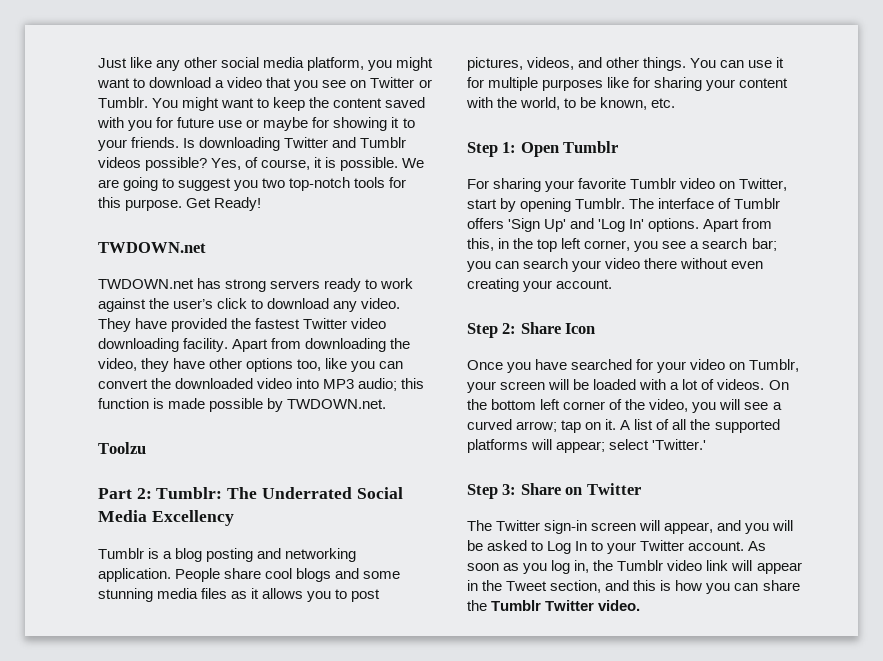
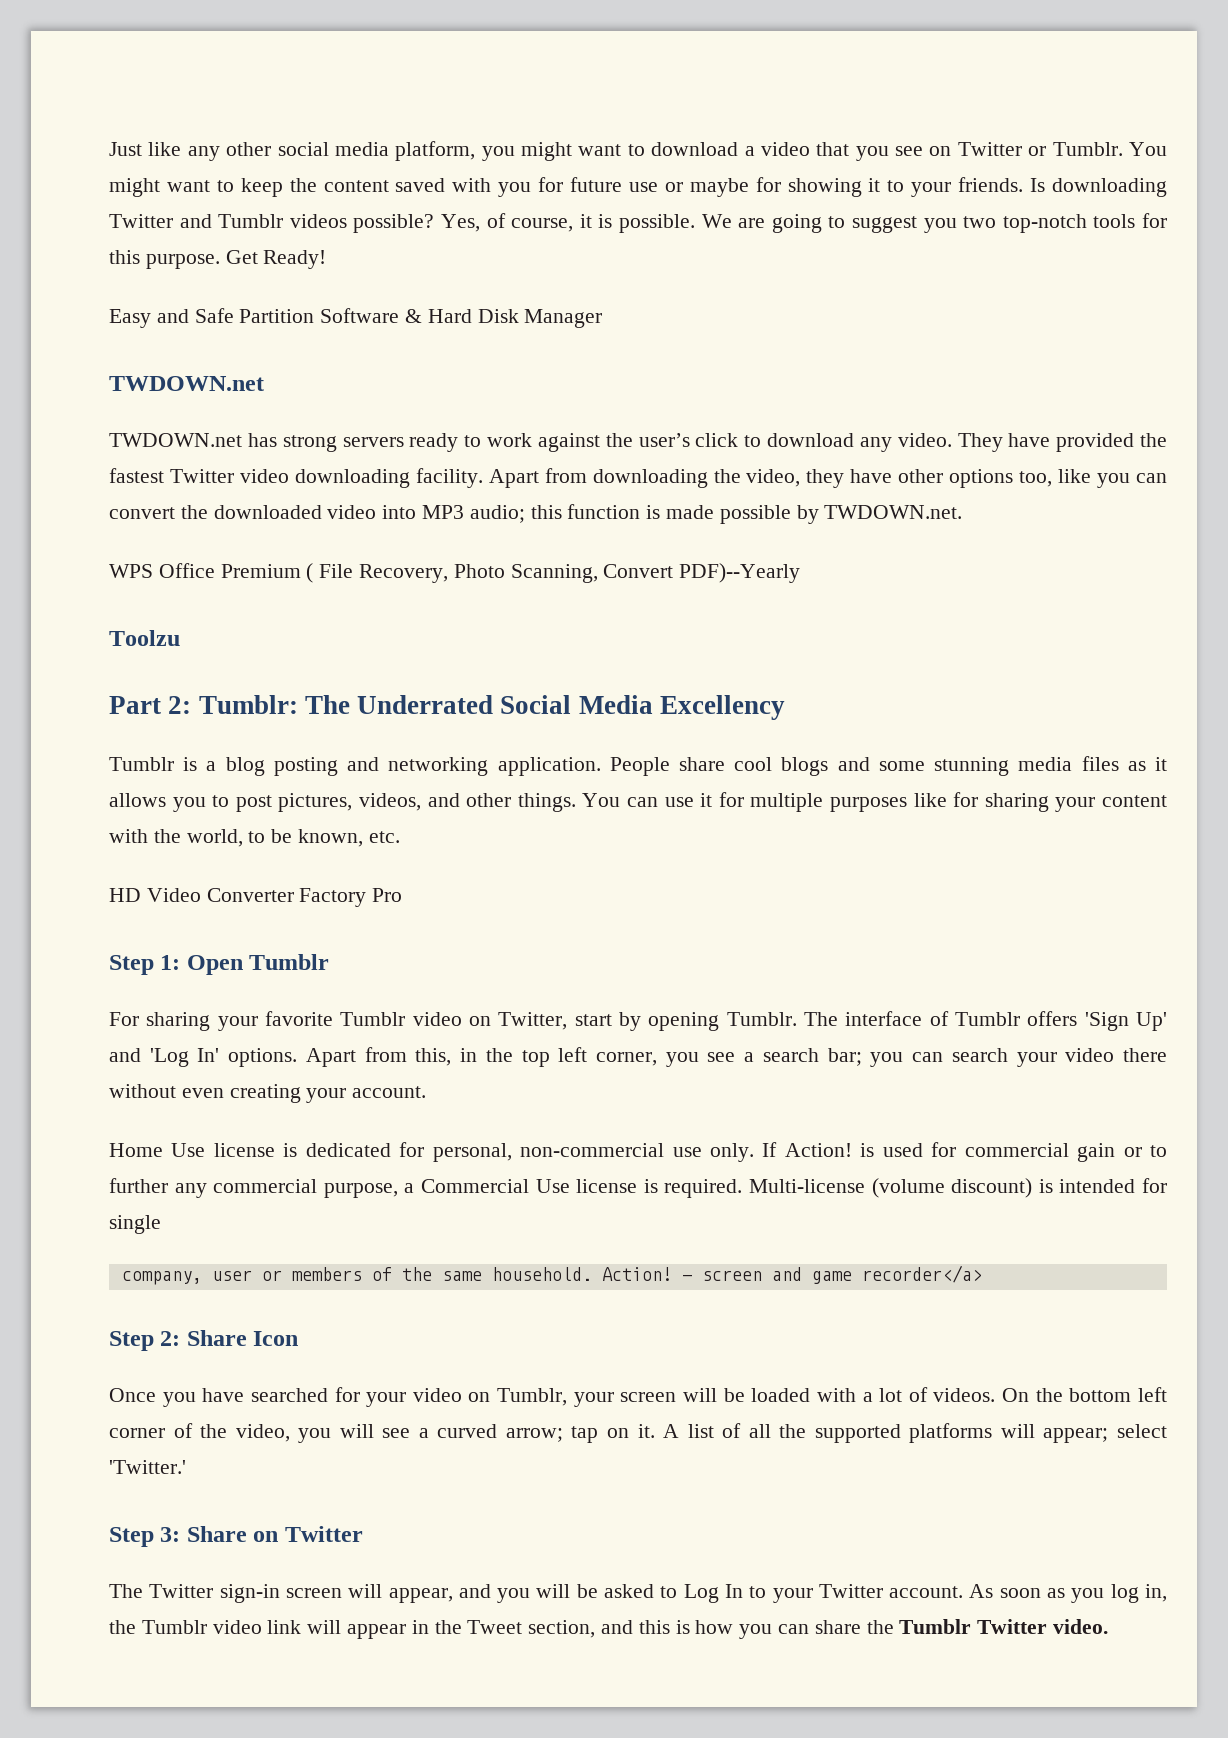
(262, 204) none -> [109,308,603,328] // Easy and Safe Partition Software & Hard Disk Manager
(387, 404) none -> [109,563,801,583] // WPS Office Premium ( File Recovery, Photo Scanning, Convert PDF)--Yearly
(676, 103) none -> [109,888,403,907] // HD Video Converter Factory Pro
(613, 284) none -> [109,1142,1167,1162] [109,1178,1167,1198] [109,1215,161,1234] [121,1265,982,1285] // Home Use license is dedicated for personal, non-commercial use only. If Action! is used for commercial gain or to further any commercial purpose, a Commercial Use license is required. Multi-license (volume discount) is intended for single // company, user or members of the same household. Action! - screen and game recorder</a>

